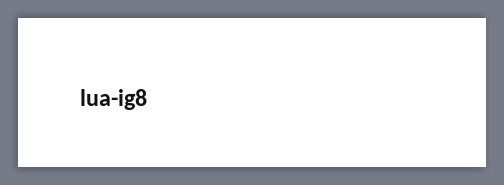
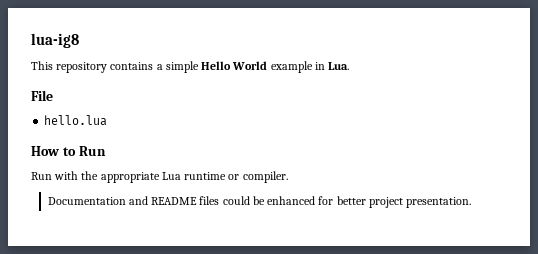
(147, 99) none -> [31,61,350,73] [31,90,53,101] [44,115,108,126] [31,146,106,156] [31,171,288,183] [47,196,471,208] // This repository contains a simple Hello World example in Lua. // File // hello.lua // How to Run // Run with the appropriate Lua runtime or compiler. // Documentation and README files could be enhanced for better project presentation.

